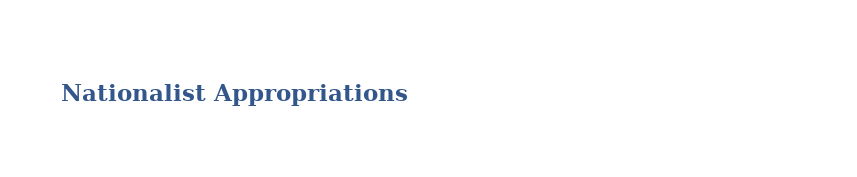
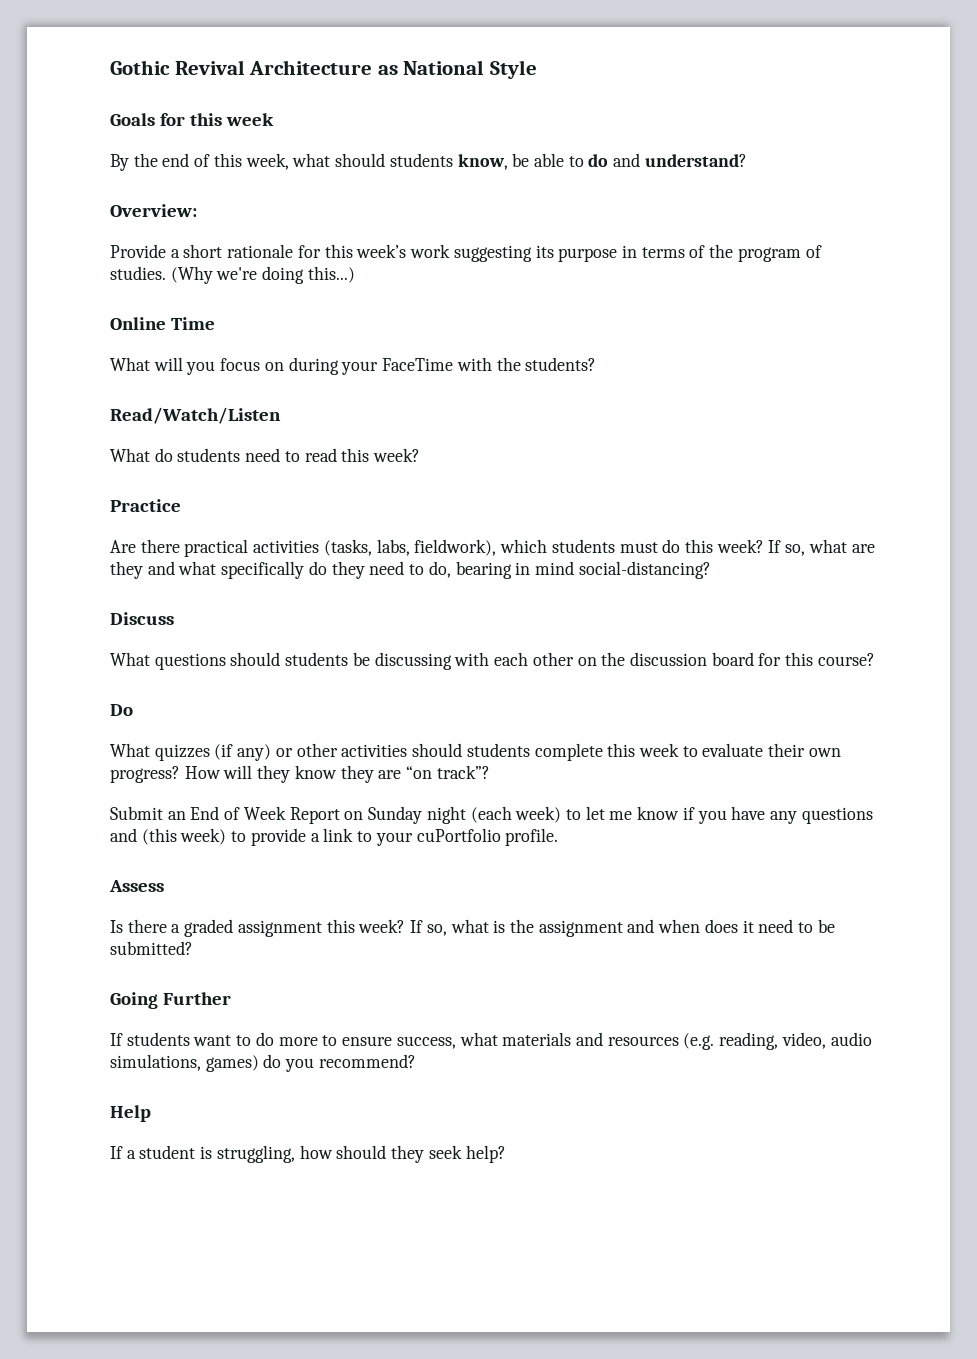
[61,84,408,106] Nationalist Appropriations -> [110,60,537,79] [110,113,274,126] [110,153,747,171] [110,204,197,217] [110,244,822,262] [110,266,355,284] [110,317,215,330] [110,357,597,375] [110,407,281,424] [110,448,421,462] [110,499,181,512] [110,539,875,557] [110,561,711,579] [110,612,174,625] [110,652,875,670] [110,704,133,716] [110,743,841,761] [110,765,490,783] [110,806,873,824] [110,828,559,846] [109,880,164,892] [110,919,835,937] [110,941,193,955] [110,992,231,1009] [110,1032,872,1050] [110,1054,416,1072] [110,1105,151,1122] [110,1145,506,1163] Gothic Revival Architecture as National Style // Goals for this week // By the end of this week, what should students know, be able to do and understand? // Overview: // Provide a short rationale for this week’s work suggesting its purpose in terms of the program of studies. (Why we're doing this...) // Online Time // What will you focus on during your FaceTime with the students? // Read/Watch/Listen // What do students need to read this week? // Practice // Are there practical activities (tasks, labs, fieldwork), which students must do this week? If so, what are they and what specifically do they need to do, bearing in mind social-distancing? // Discuss // What questions should students be discussing with each other on the discussion board for this course? // Do // What quizzes (if any) or other activities should students complete this week to evaluate their own progress? How will they know they are “on track”? // Submit an End of Week Report on Sunday night (each week) to let me know if you have any questions and (this week) to provide a link to your cuPortfolio profile. // Assess // Is there a graded assignment this week? If so, what is the assignment and when does it need to be submitted? // Going Further // If students want to do more to ensure success, what materials and resources (e.g. reading, video, audio simulations, games) do you recommend? // Help // If a student is struggling, how should they seek help?

